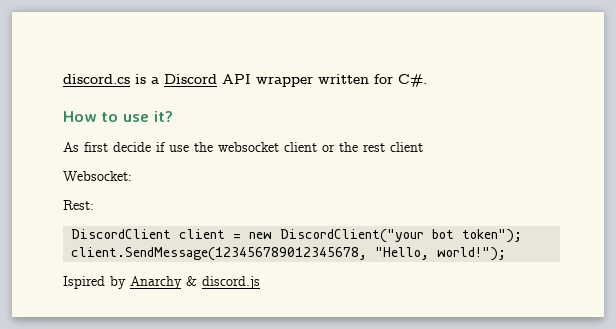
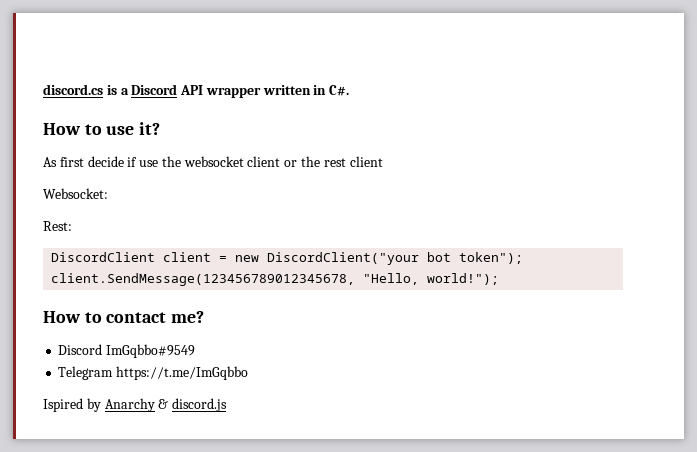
[374,74,393,84] for -> [313,85,327,95] in
(507, 254) none -> [43,311,205,323] [58,344,196,358] [58,366,249,380] // How to contact me? // Discord ImGqbbo#9549 // Telegram https://t.me/ImGqbbo

